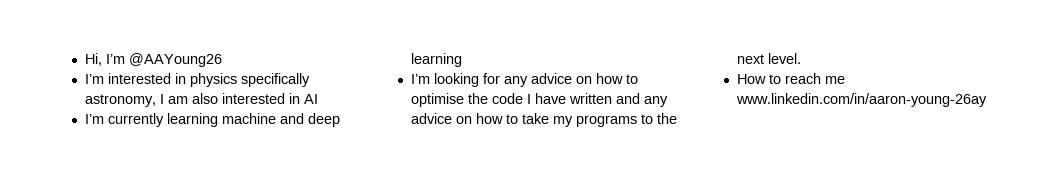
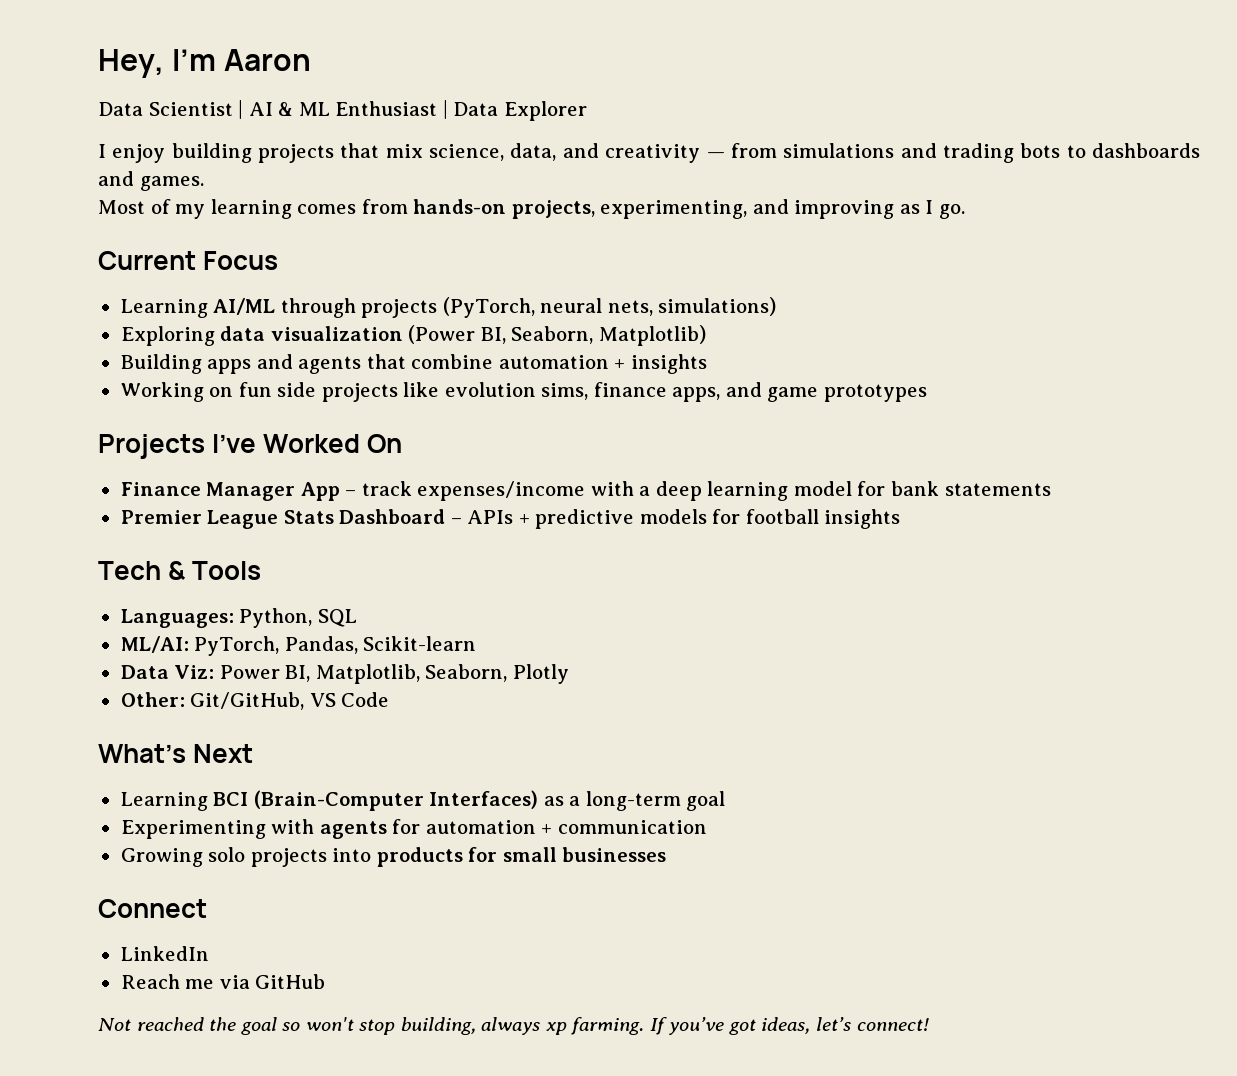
[84,53,222,67] [84,73,310,87] [84,93,318,107] [84,113,340,127] [410,53,462,67] [410,73,638,87] [410,93,668,107] [410,113,677,127] [736,53,801,64] [736,73,845,84] [735,93,987,107] Hi, I’m @AAYoung26 // I’m interested in physics specifically astronomy, I am also interested in AI // I’m currently learning machine and deep learning // I’m looking for any advice on how to optimise the code I have written and any advice on how to take my programs to the next level. // How to reach me www.linkedin.com/in/aaron-young-26ay -> [98,49,312,78] [98,100,587,121] [98,143,1201,163] [98,171,204,191] [98,199,965,219] [98,251,279,270] [120,297,777,318] [120,325,706,346] [120,354,707,374] [120,382,927,402] [98,434,403,459] [120,481,1051,501] [120,509,901,529] [98,561,262,580] [120,608,357,628] [120,636,477,656] [120,664,569,684] [120,692,390,710] [98,744,254,763] [120,790,726,811] [120,819,707,839] [120,847,667,867] [98,899,207,918] [120,946,209,961] [120,974,326,989] [98,1017,929,1035] Hey, I’m Aaron // Data Scientist | AI & ML Enthusiast | Data Explorer // I enjoy building projects that mix science, data, and creativity — from simulations and trading bots to dashboards and games. // Most of my learning comes from hands-on projects, experimenting, and improving as I go. // Current Focus // Learning AI/ML through projects (PyTorch, neural nets, simulations) // Exploring data visualization (Power BI, Seaborn, Matplotlib) // Building apps and agents that combine automation + insights // Working on fun side projects like evolution sims, finance apps, and game prototypes // Projects I’ve Worked On // Finance Manager App – track expenses/income with a deep learning model for bank statements // Premier League Stats Dashboard – APIs + predictive models for football insights // Tech & Tools // Languages: Python, SQL // ML/AI: PyTorch, Pandas, Scikit-learn // Data Viz: Power BI, Matplotlib, Seaborn, Plotly // Other: Git/GitHub, VS Code // What’s Next // Learning BCI (Brain-Computer Interfaces) as a long-term goal // Experimenting with agents for automation + communication // Growing solo projects into products for small businesses // Connect // LinkedIn // Reach me via GitHub // Not reached the goal so won't stop building, always xp farming. If you’ve got ideas, let’s connect!

